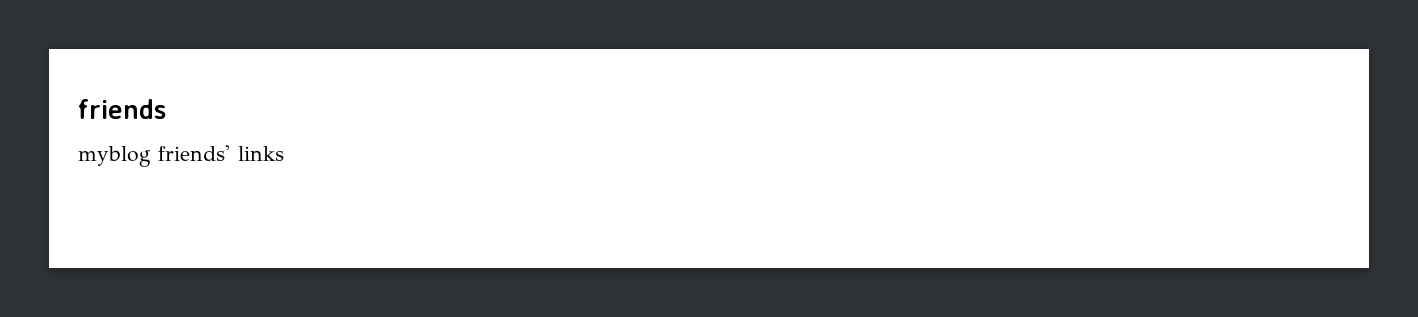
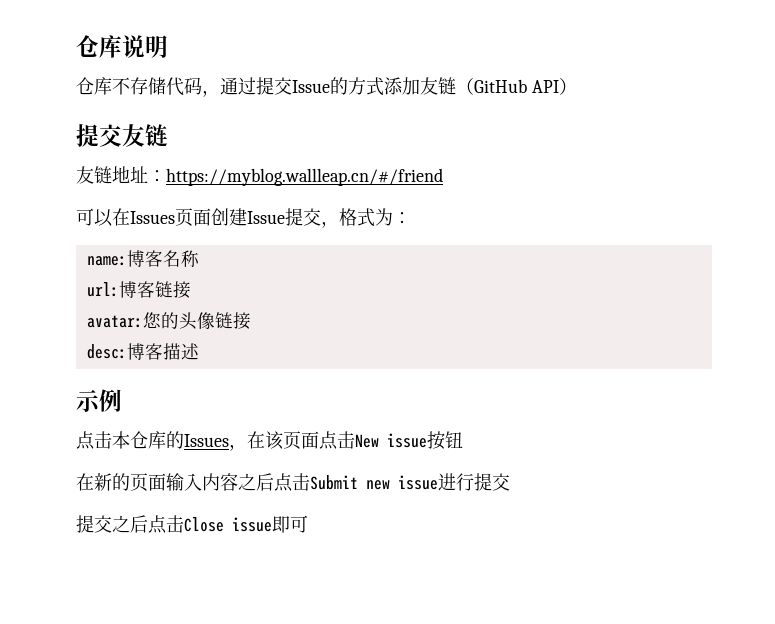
[78,99,166,119] [78,145,284,167] friends // myblog friends' links -> [76,35,168,58] [76,77,577,97] [76,124,168,147] [76,166,443,186] [76,208,411,228] [86,250,199,267] [86,281,191,299] [86,312,251,330] [86,343,199,360] [76,389,122,412] [76,431,463,451] [76,473,510,492] [76,515,308,534] 仓库说明 // 仓库不存储代码，通过提交Issue的方式添加友链（GitHub API） // 提交友链 // 友链地址：https://myblog.wallleap.cn/#/friend // 可以在Issues页面创建Issue提交，格式为： // name:博客名称 // url:博客链接 // avatar:您的头像链接 // desc:博客描述 // 示例 // 点击本仓库的Issues，在该页面点击New issue按钮 // 在新的页面输入内容之后点击Submit new issue进行提交 // 提交之后点击Close issue即可

